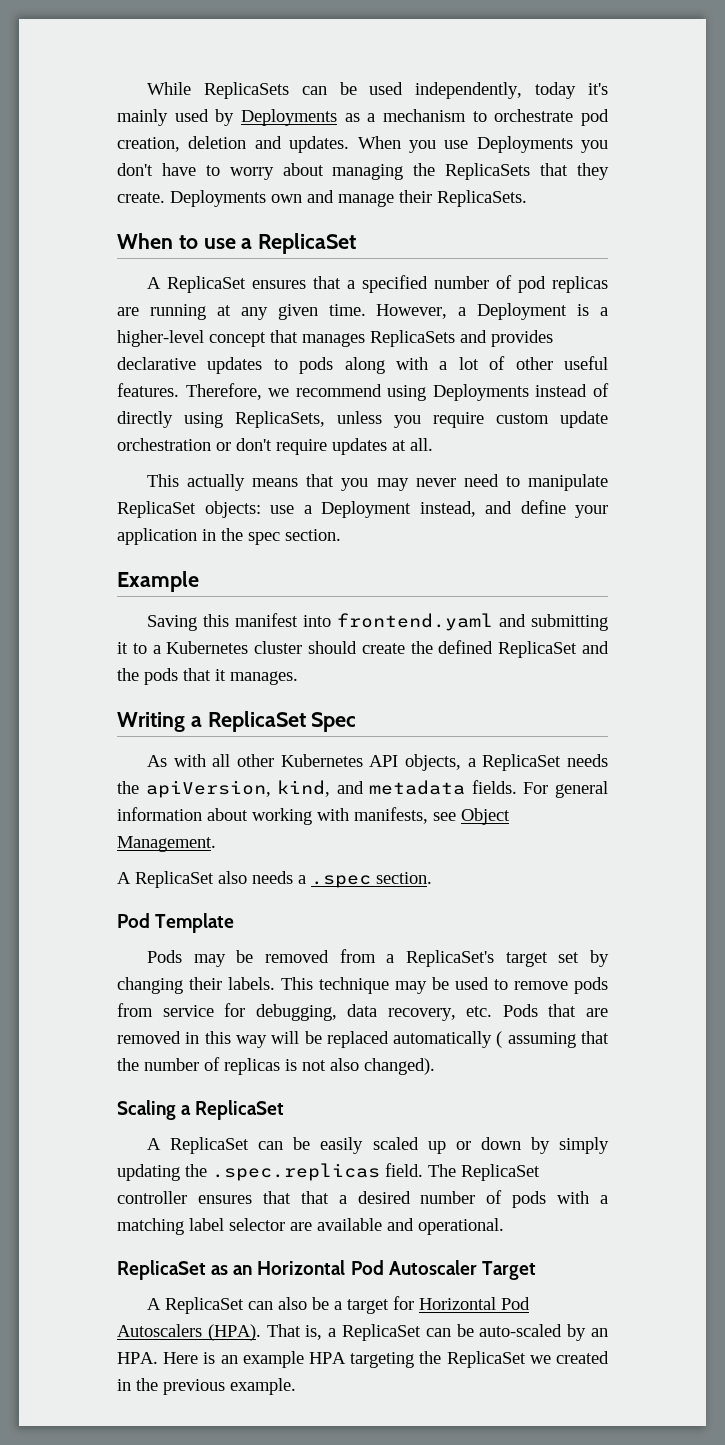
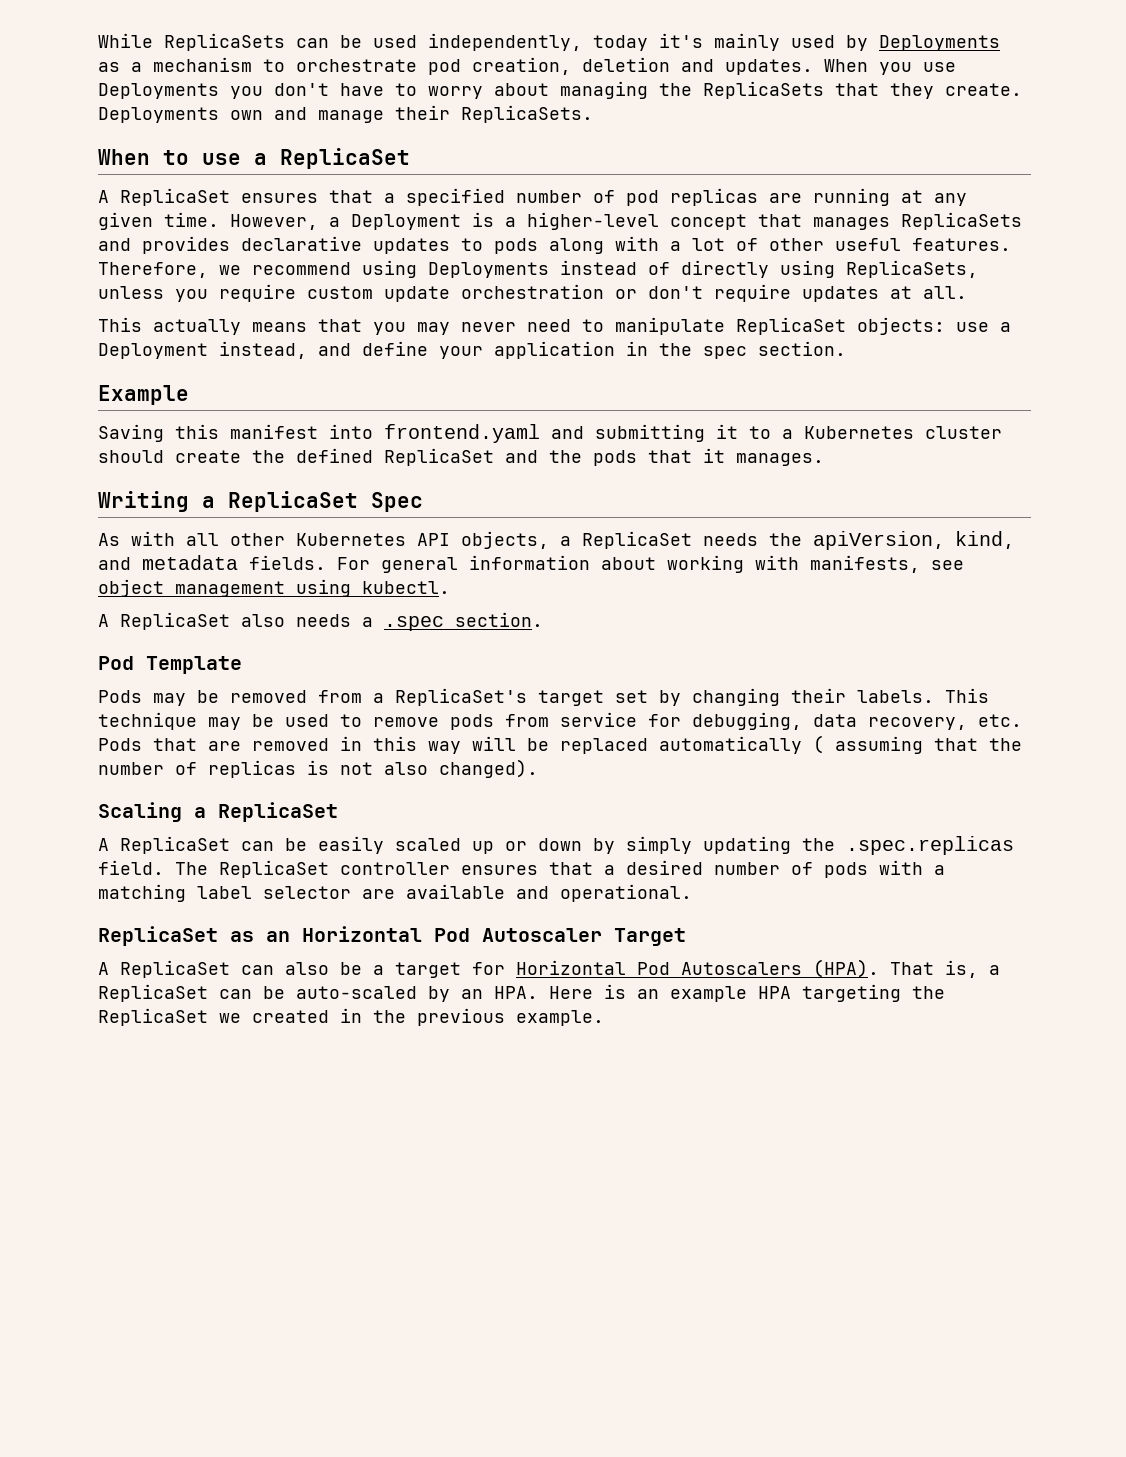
[461,808,510,825] [117,836,216,852] Object Management. -> [98,579,450,597] object management using kubectl.
[300,1191,329,1204] that -> (593, 868) none

